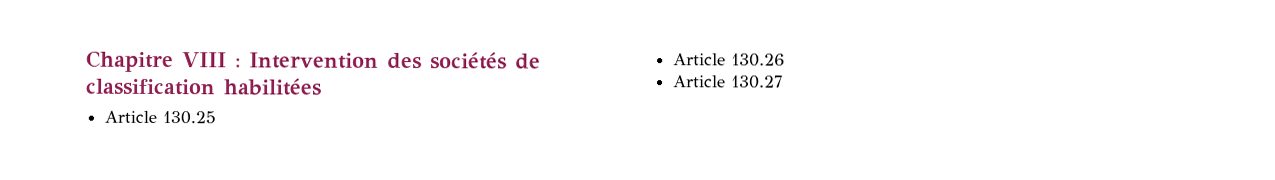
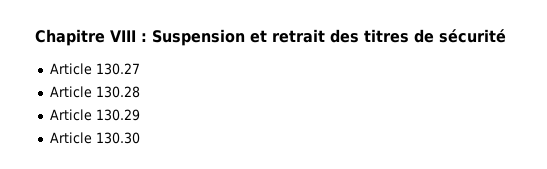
[249,52,541,70] [85,78,322,96] [104,110,217,125] [673,53,786,67] [673,75,784,89] Intervention des sociétés de classification habilitées // Article 130.25 // Article 130.26 // Article 130.27 -> [152,29,506,46] [49,63,140,75] [49,86,140,98] [49,109,140,121] [49,132,140,144] Suspension et retrait des titres de sécurité // Article 130.27 // Article 130.28 // Article 130.29 // Article 130.30

